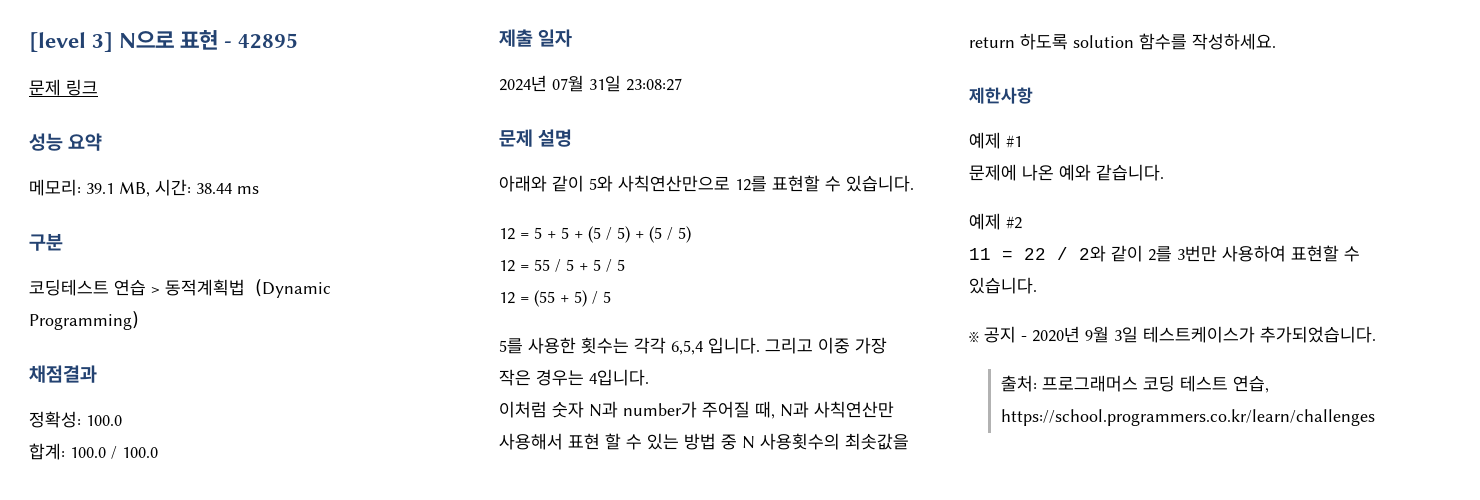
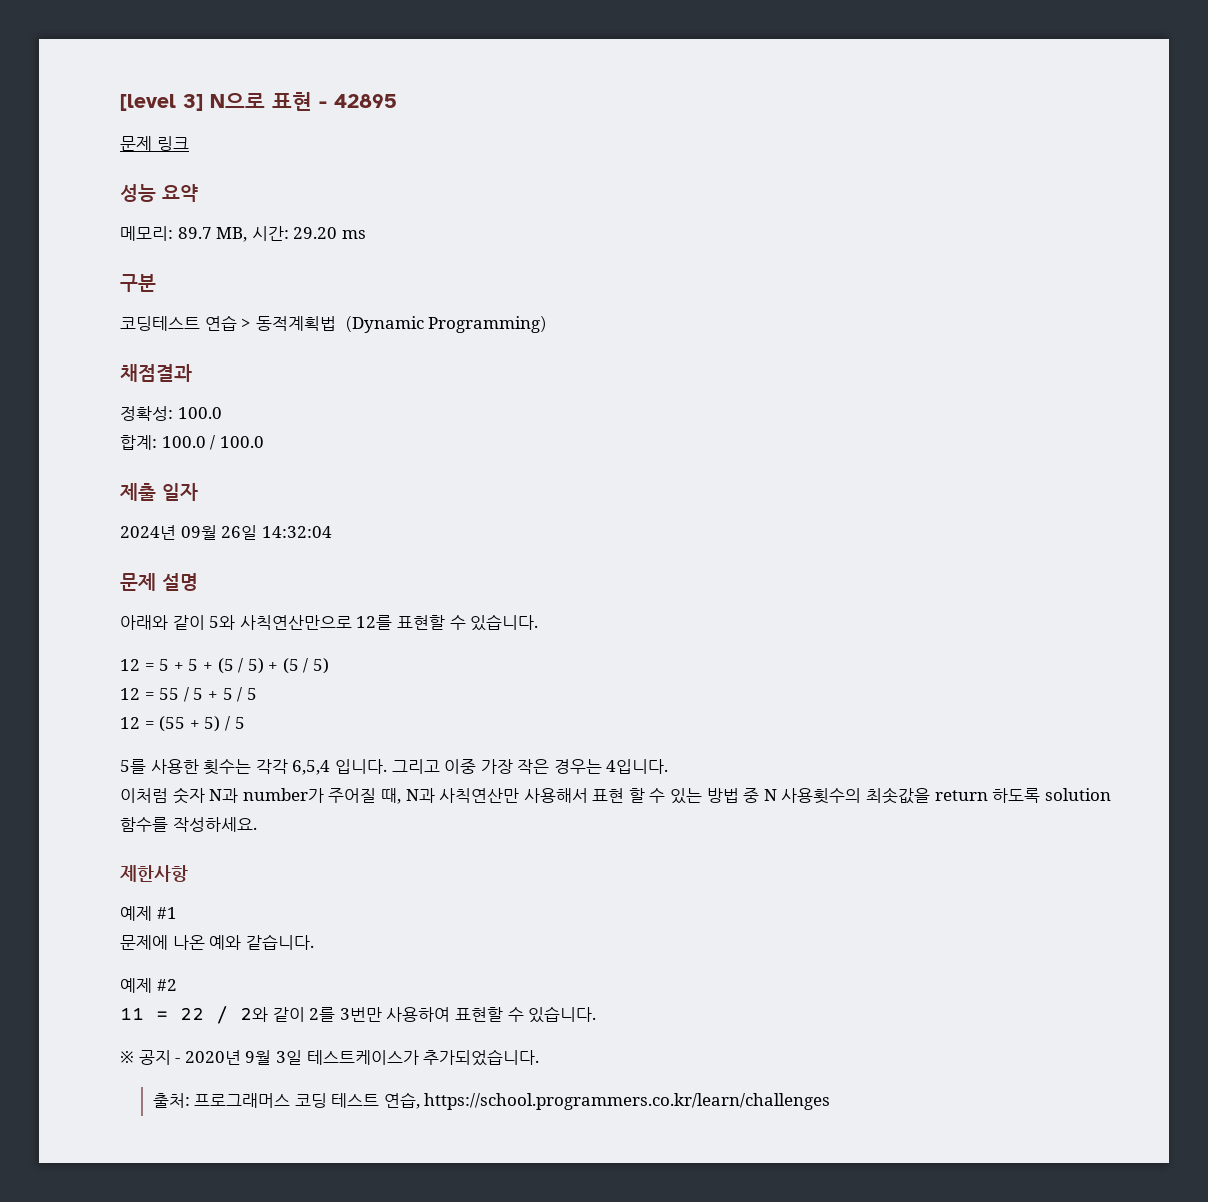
[86,183,114,194] 39.1 -> [177,227,212,239] 89.7
[196,183,232,194] 38.44 -> [293,227,338,239] 29.20
[552,75,682,92] 07월 31일 23:08:27 -> [180,525,332,540] 09월 26일 14:32:04

